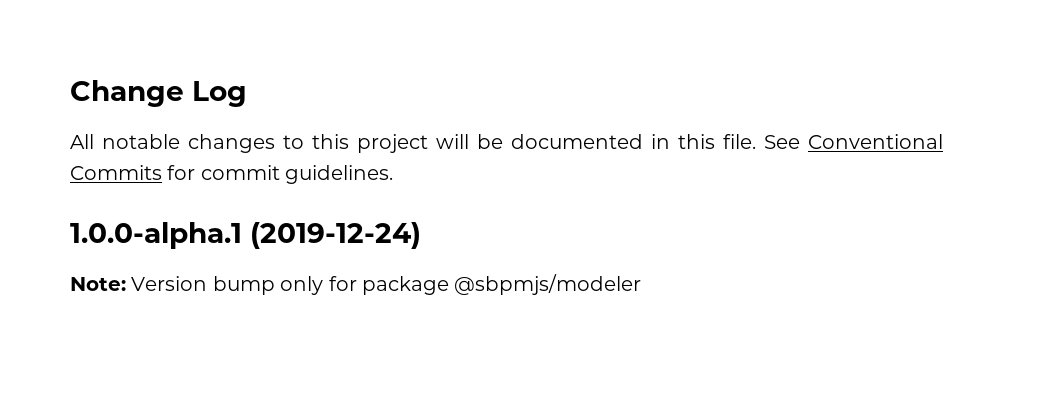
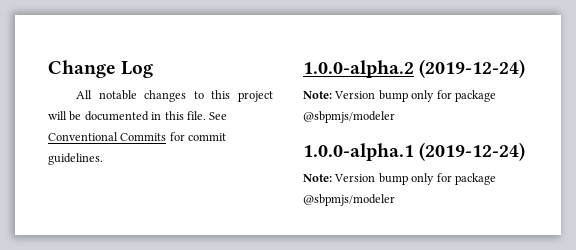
(394, 174) none -> [303,59,526,78] [303,90,496,102] [303,111,395,123] // 1.0.0-alpha.2 (2019-12-24) // Note: Version bump only for package @sbpmjs/modeler

